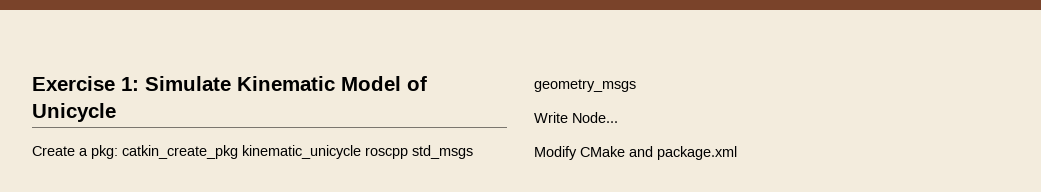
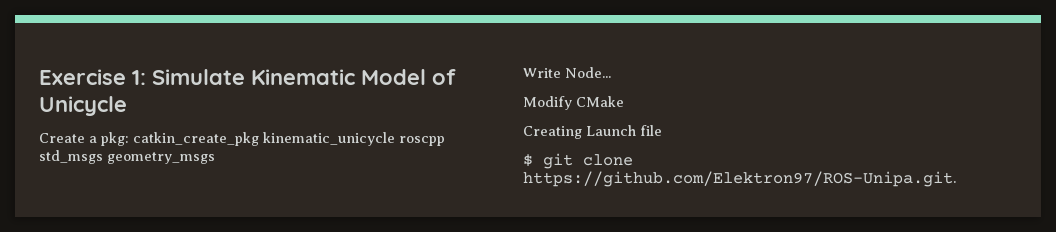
[629,146,737,160] and package.xml -> [523,125,662,139] [523,153,633,169] [523,171,956,187] // Creating Launch file // $ git clone https://github.com/Elektron97/ROS-Unipa.git.

